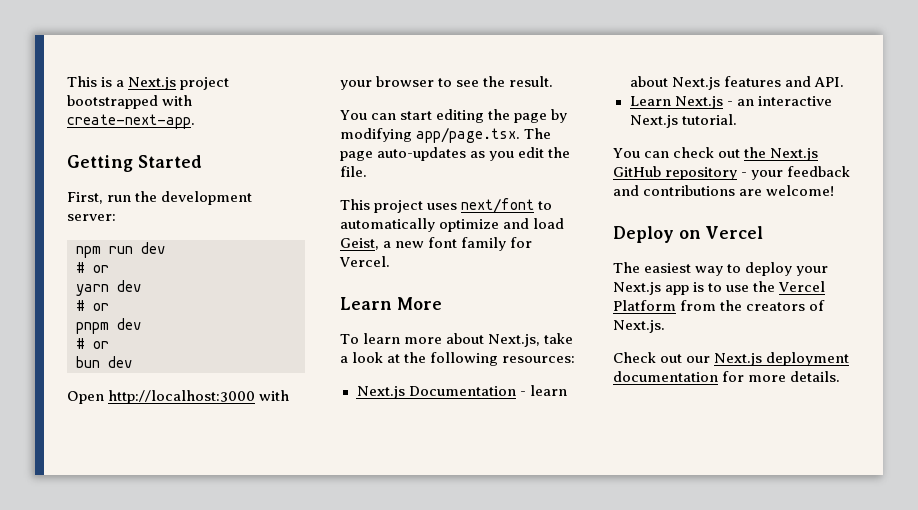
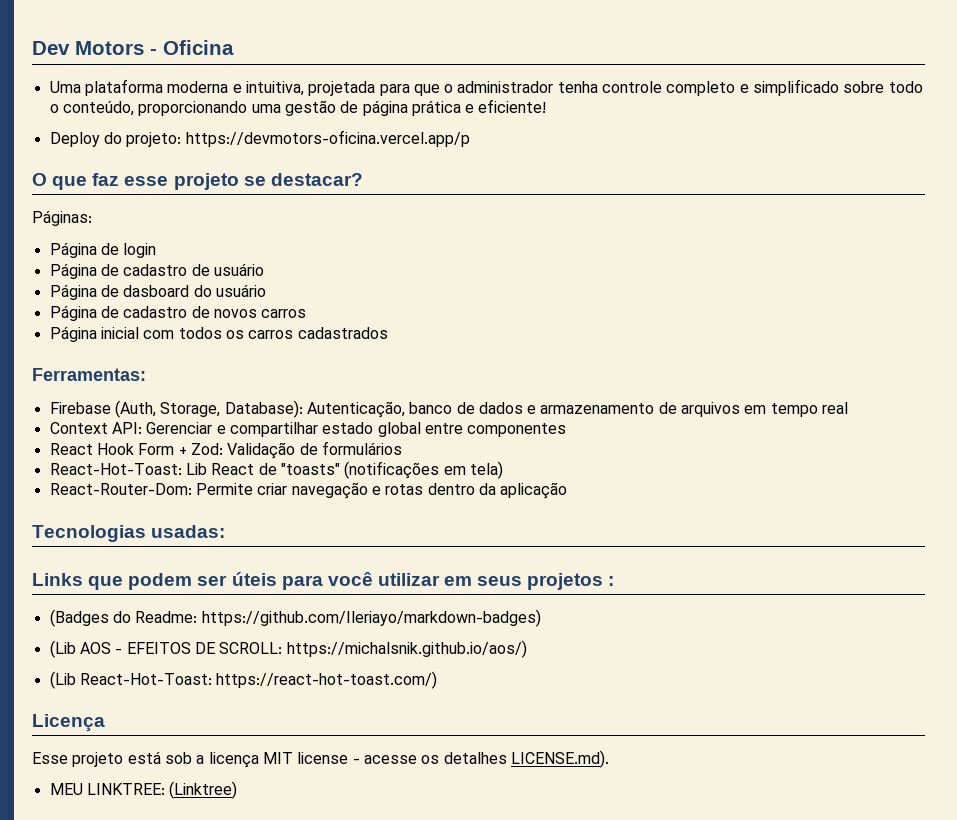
[67,76,230,90] [67,95,193,109] [67,114,195,129] [67,155,202,172] [67,191,253,205] [67,214,116,221] [76,242,165,258] [76,262,109,273] [76,280,141,296] [76,300,109,311] [76,318,141,334] [76,338,109,349] [76,356,132,368] [67,390,290,404] [340,76,554,90] [340,109,568,123] [340,127,552,143] [340,147,571,161] [340,166,367,177] [340,198,553,214] [340,218,565,232] [340,237,533,251] [339,256,390,267] [340,297,442,310] [340,333,574,347] [340,352,576,366] [356,385,567,399] [629,76,844,90] [629,96,832,109] [629,114,737,128] [613,147,819,161] [613,166,851,180] [613,185,835,196] [613,226,764,243] [613,262,829,276] [613,281,826,295] [613,300,826,311] [613,320,665,333] [613,352,850,366] [613,371,841,382] This is a Next.js project bootstrapped with create-next-app. // Getting Started // First, run the development server: // npm run dev // # or // yarn dev // # or // pnpm dev // # or // bun dev // Open http://localhost:3000 with your browser to see the result. // You can start editing the page by modifying app/page.tsx. The page auto-updates as you edit the file. // This project uses next/font to automatically optimize and load Geist, a new font family for Vercel. // Learn More // To learn more about Next.js, take a look at the following resources: // Next.js Documentation - learn about Next.js features and API. // Learn Next.js - an interactive Next.js tutorial. // You can check out the Next.js GitHub repository - your feedback and contributions are welcome! // Deploy on Vercel // The easiest way to deploy your Next.js app is to use the Vercel Platform from the creators of Next.js. // Check out our Next.js deployment documentation for more details. -> [32,40,234,55] [49,79,923,96] [49,99,547,116] [49,130,470,147] [32,173,363,190] [32,210,92,226] [49,242,157,258] [49,263,264,279] [49,284,266,300] [49,305,307,321] [49,326,388,342] [32,368,146,381] [49,400,849,418] [49,422,567,437] [49,441,402,459] [49,461,503,479] [49,482,568,499] [32,525,226,542] [32,572,615,590] [49,609,541,627] [49,640,527,658] [49,671,438,689] [32,714,105,732] [32,750,609,768] [49,781,238,799] Dev Motors - Oficina // Uma plataforma moderna e intuitiva, projetada para que o administrador tenha controle completo e simplificado sobre todo o conteúdo, proporcionando uma gestão de página prática e eficiente! // Deploy do projeto: https://devmotors-oficina.vercel.app/p // O que faz esse projeto se destacar? // Páginas: // Página de login // Página de cadastro de usuário // Página de dasboard do usuário // Página de cadastro de novos carros // Página inicial com todos os carros cadastrados // Ferramentas: // Firebase (Auth, Storage, Database): Autenticação, banco de dados e armazenamento de arquivos em tempo real // Context API: Gerenciar e compartilhar estado global entre componentes // React Hook Form + Zod: Validação de formulários // React-Hot-Toast: Lib React de "toasts" (notificações em tela) // React-Router-Dom: Permite criar navegação e rotas dentro da aplicação // Tecnologias usadas: // Links que podem ser úteis para você utilizar em seus projetos : // (Badges do Readme: https://github.com/Ileriayo/markdown-badges) // (Lib AOS - EFEITOS DE SCROLL: https://michalsnik.github.io/aos/) // (Lib React-Hot-Toast: https://react-hot-toast.com/) // Licença // Esse projeto está sob a licença MIT license - acesse os detalhes LICENSE.md). // MEU LINKTREE: (Linktree)

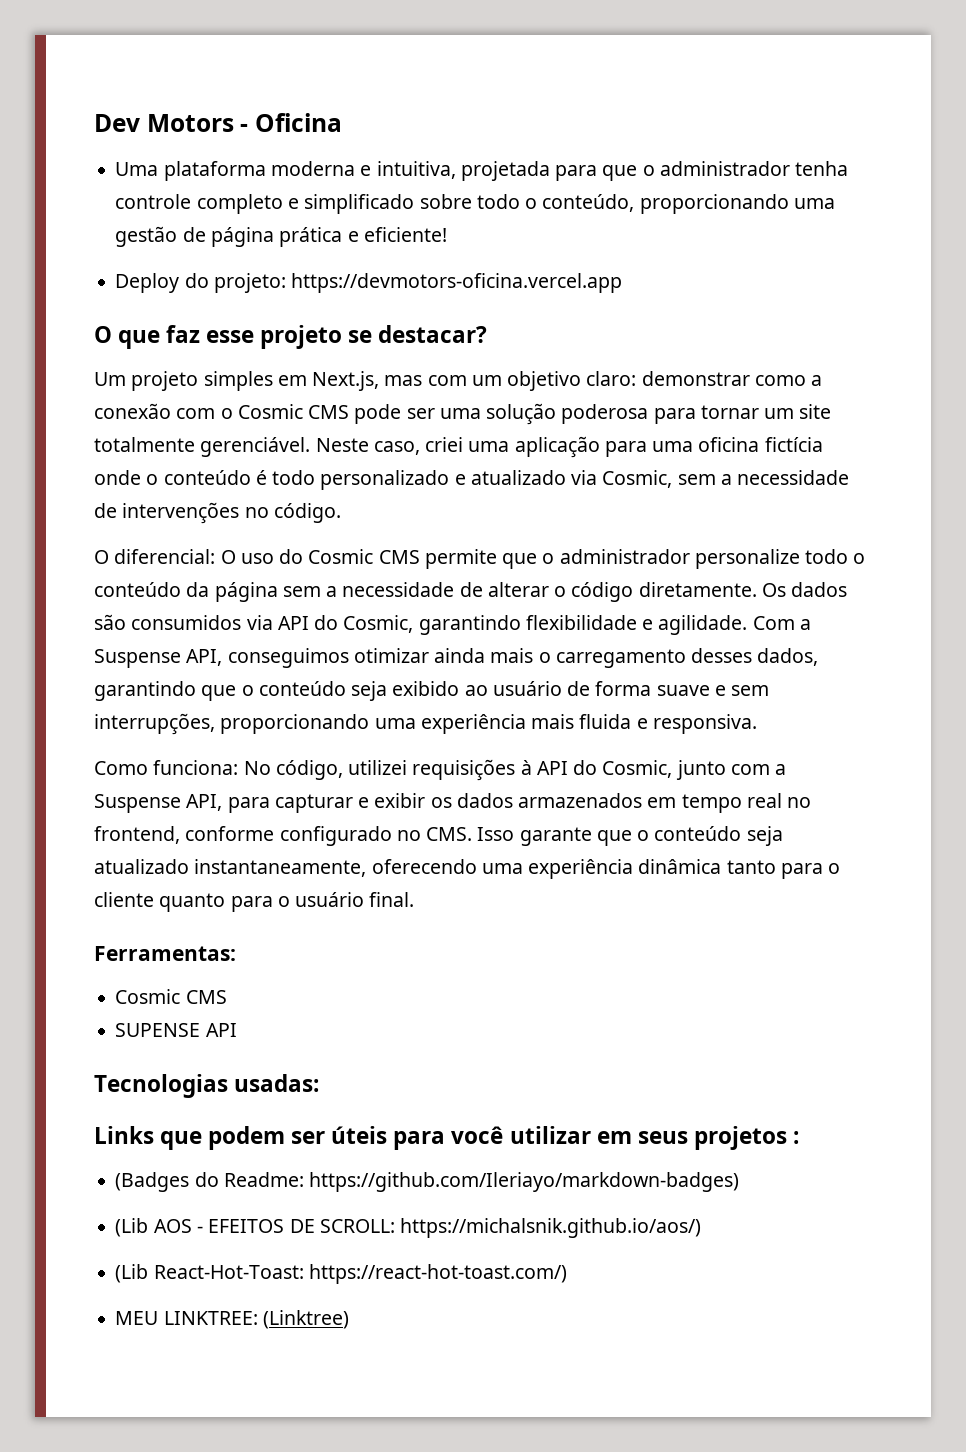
[185,130,470,147] https://devmotors-oficina.vercel.app/p -> [291,273,623,293] https://devmotors-oficina.vercel.app
[32,210,92,226] [49,242,157,258] [49,263,264,279] [49,284,266,300] [49,305,307,321] [49,326,388,342] [32,368,146,381] [49,400,849,418] [49,422,567,437] [49,441,402,459] [49,461,503,479] [49,482,568,499] Páginas: // Página de login // Página de cadastro de usuário // Página de dasboard do usuário // Página de cadastro de novos carros // Página inicial com todos os carros cadastrados // Ferramentas: // Firebase (Auth, Storage, Database): Autenticação, banco de dados e armazenamento de arquivos em tempo real // Context API: Gerenciar e compartilhar estado global entre componentes // React Hook Form + Zod: Validação de formulários // React-Hot-Toast: Lib React de "toasts" (notificações em tela) // React-Router-Dom: Permite criar navegação e rotas dentro da aplicação -> [94,371,823,391] [94,403,832,425] [94,436,823,458] [94,470,850,490] [94,502,341,524] [94,549,866,569] [94,582,848,602] [94,614,811,635] [94,648,819,668] [94,681,770,701] [94,713,757,735] [94,759,787,781] [94,793,812,813] [94,826,783,846] [94,859,841,879] [94,892,415,912] [94,946,236,961] [115,989,227,1004] [115,1023,237,1037] Um projeto simples em Next.js, mas com um objetivo claro: demonstrar como a conexão com o Cosmic CMS pode ser uma solução poderosa para tornar um site totalmente gerenciável. Neste caso, criei uma aplicação para uma oficina fictícia onde o conteúdo é todo personalizado e atualizado via Cosmic, sem a necessidade de intervenções no código. // O diferencial: O uso do Cosmic CMS permite que o administrador personalize todo o conteúdo da página sem a necessidade de alterar o código diretamente. Os dados são consumidos via API do Cosmic, garantindo flexibilidade e agilidade. Com a Suspense API, conseguimos otimizar ainda mais o carregamento desses dados, garantindo que o conteúdo seja exibido ao usuário de forma suave e sem interrupções, proporcionando uma experiência mais fluida e responsiva. // Como funciona: No código, utilizei requisições à API do Cosmic, junto com a Suspense API, para capturar e exibir os dados armazenados em tempo real no frontend, conforme configurado no CMS. Isso garante que o conteúdo seja atualizado instantaneamente, oferecendo uma experiência dinâmica tanto para o cliente quanto para o usuário final. // Ferramentas: // Cosmic CMS // SUPENSE API
[32,714,105,732] [32,750,609,768] // Licença // Esse projeto está sob a licença MIT license - acesse os detalhes LICENSE.md). -> (567, 1274) none

